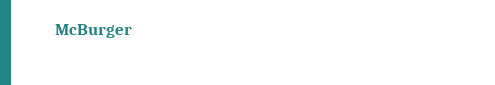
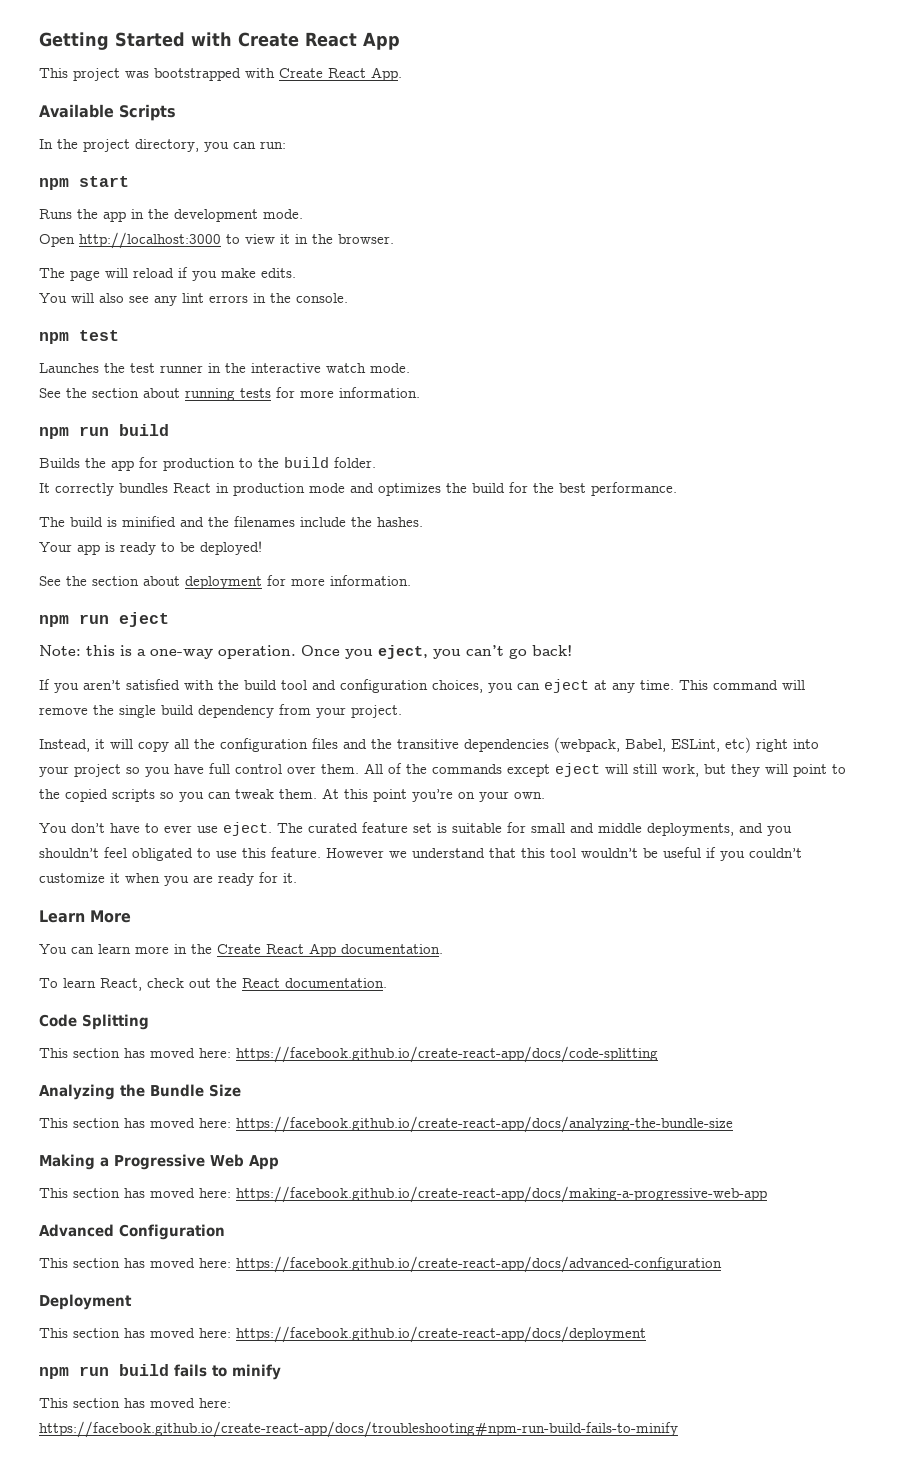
[55,24,132,38] McBurger -> [39,32,400,50] [39,67,402,81] [39,104,176,121] [39,139,286,152] [39,176,129,190] [39,209,303,222] [39,232,394,249] [39,267,296,281] [39,293,348,306] [39,330,119,344] [39,363,410,373] [39,387,420,401] [39,424,169,439] [39,457,376,471] [39,482,677,496] [39,516,423,527] [39,541,262,555] [39,575,411,589] [39,612,169,627] [39,645,572,659] [39,679,805,693] [39,704,402,718] [39,737,819,753] [39,763,846,777] [39,788,545,802] [39,822,792,836] [39,847,802,861] [39,872,297,886] [39,910,131,923] [39,943,443,957] [39,978,387,991] [39,1014,149,1030] [39,1046,658,1063] [39,1084,241,1100] [39,1116,733,1133] [39,1154,279,1170] [39,1186,767,1203] [39,1224,225,1240] [39,1256,722,1273] [39,1294,132,1310] [39,1326,646,1343] [39,1364,281,1380] [39,1398,231,1408] [39,1421,678,1438] Getting Started with Create React App // This project was bootstrapped with Create React App. // Available Scripts // In the project directory, you can run: // npm start // Runs the app in the development mode. // Open http://localhost:3000 to view it in the browser. // The page will reload if you make edits. // You will also see any lint errors in the console. // npm test // Launches the test runner in the interactive watch mode. // See the section about running tests for more information. // npm run build // Builds the app for production to the build folder. // It correctly bundles React in production mode and optimizes the build for the best performance. // The build is minified and the filenames include the hashes. // Your app is ready to be deployed! // See the section about deployment for more information. // npm run eject // Note: this is a one-way operation. Once you eject, you can’t go back! // If you aren’t satisfied with the build tool and configuration choices, you can eject at any time. This command will remove the single build dependency from your project. // Instead, it will copy all the configuration files and the transitive dependencies (webpack, Babel, ESLint, etc) right into your project so you have full control over them. All of the commands except eject will still work, but they will point to the copied scripts so you can tweak them. At this point you’re on your own. // You don’t have to ever use eject. The curated feature set is suitable for small and middle deployments, and you shouldn’t feel obligated to use this feature. However we understand that this tool wouldn’t be useful if you couldn’t customize it when you are ready for it. // Learn More // You can learn more in the Create React App documentation. // To learn React, check out the React documentation. // Code Splitting // This section has moved here: https://facebook.github.io/create-react-app/docs/code-splitting // Analyzing the Bundle Size // This section has moved here: https://facebook.github.io/create-react-app/docs/analyzing-the-bundle-size // Making a Progressive Web App // This section has moved here: https://facebook.github.io/create-react-app/docs/making-a-progressive-web-app // Advanced Configuration // This section has moved here: https://facebook.github.io/create-react-app/docs/advanced-configuration // Deployment // This section has moved here: https://facebook.github.io/create-react-app/docs/deployment // npm run build fails to minify // This section has moved here: https://facebook.github.io/create-react-app/docs/troubleshooting#npm-run-build-fails-to-minify

